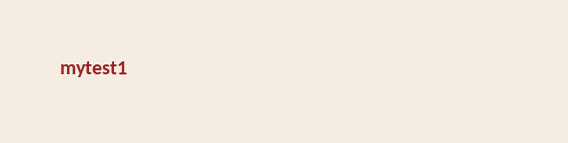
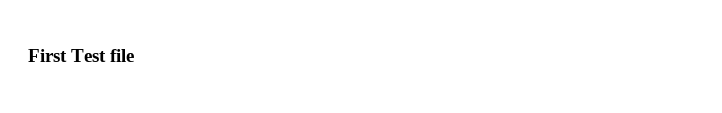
[59,61,128,78] mytest1 -> [28,49,135,62] First Test file

